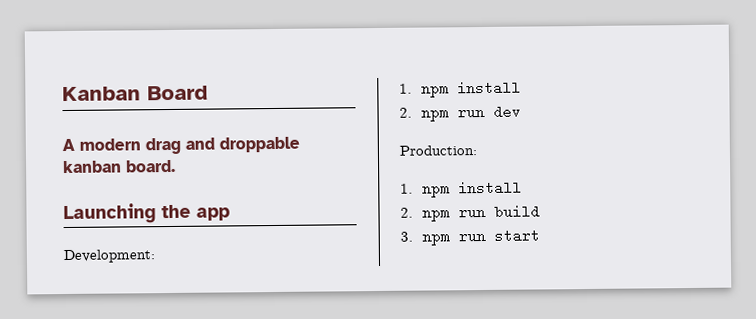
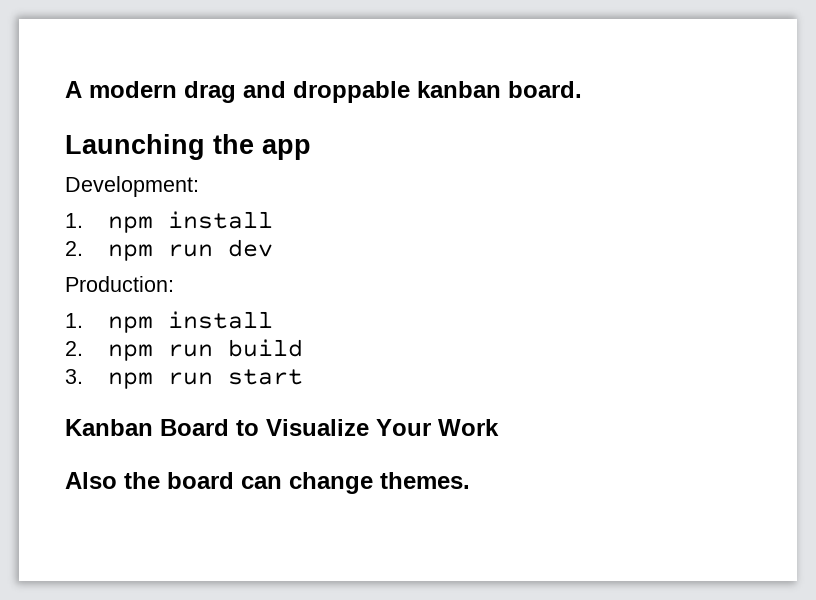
[62,85,208,102] Kanban Board // -> (65, 89) none
(540, 235) none -> [65,419,499,436] [65,472,470,494] // Kanban Board to Visualize Your Work // Also the board can change themes.

